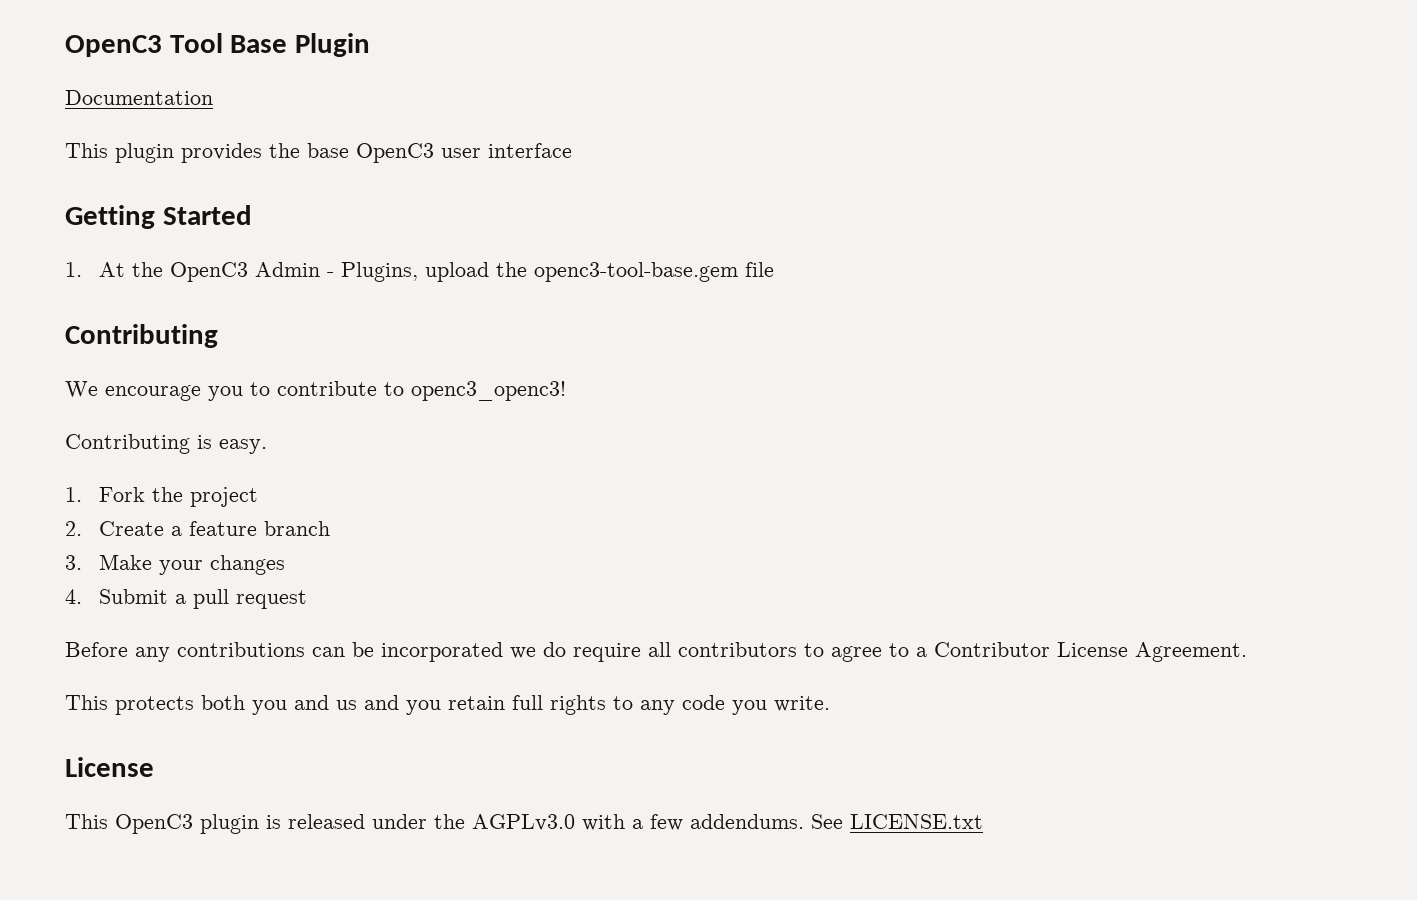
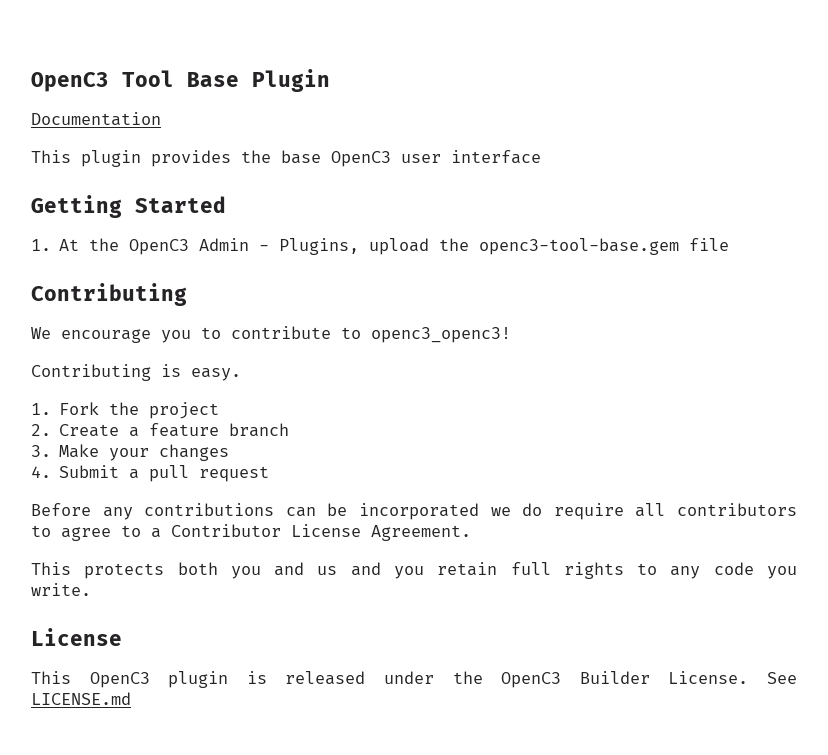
[472,814,983,831] AGPLv3.0 with a few addendums. See LICENSE.txt -> [501,671,798,688] [31,692,131,705] OpenC3 Builder License. See LICENSE.md

